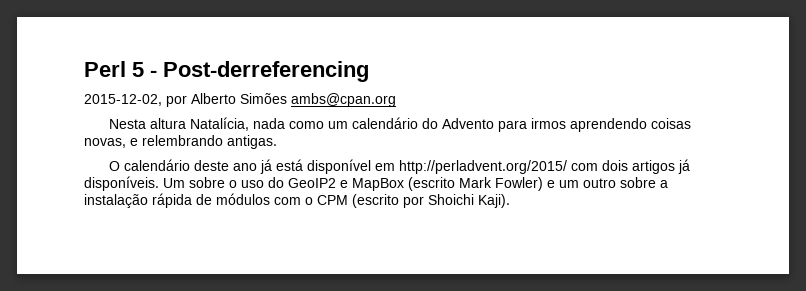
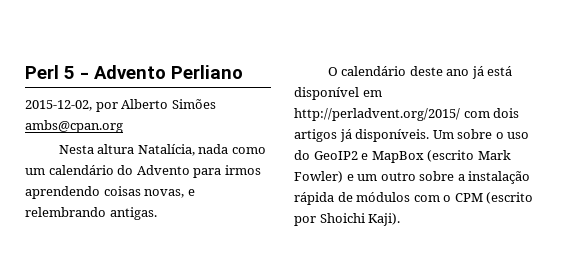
[163,61,369,82] Post-derreferencing -> [94,65,243,79] Advento Perliano

